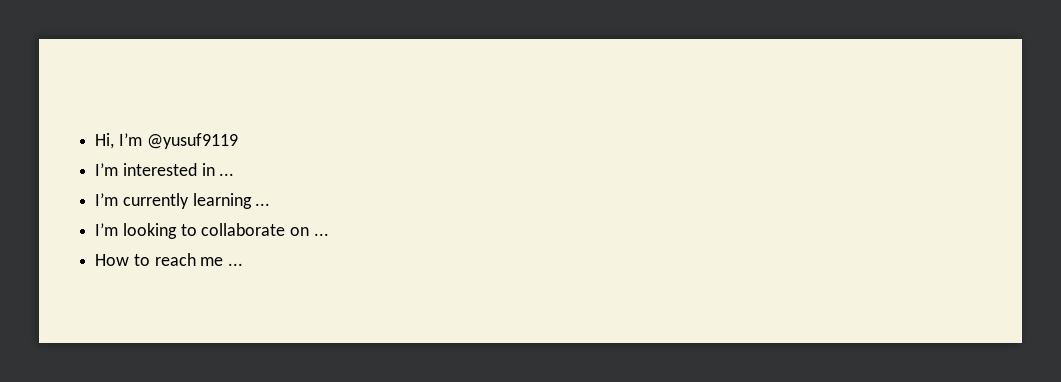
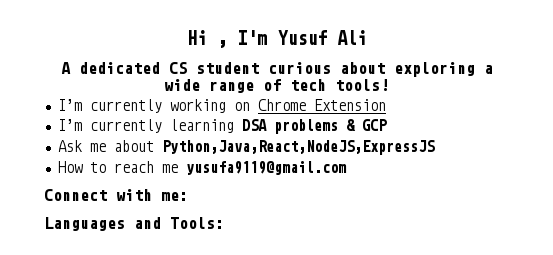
[95,133,238,149] [95,163,235,176] [95,193,271,209] [95,223,329,239] [95,253,244,266] Hi, I’m @yusuf9119 // I’m interested in ... // I’m currently learning ... // I’m looking to collaborate on ... // How to reach me ... -> [186,30,367,48] [60,62,493,77] [164,79,389,93] [57,99,386,113] [57,119,387,134] [57,140,435,155] [57,161,347,175] [44,189,188,201] [44,217,224,231] Hi , I'm Yusuf Ali // A dedicated CS student curious about exploring a wide range of tech tools! // I’m currently working on Chrome Extension // I’m currently learning DSA problems & GCP // Ask me about Python,Java,React,NodeJS,ExpressJS // How to reach me yusufa9119@gmail.com // Connect with me: // Languages and Tools:

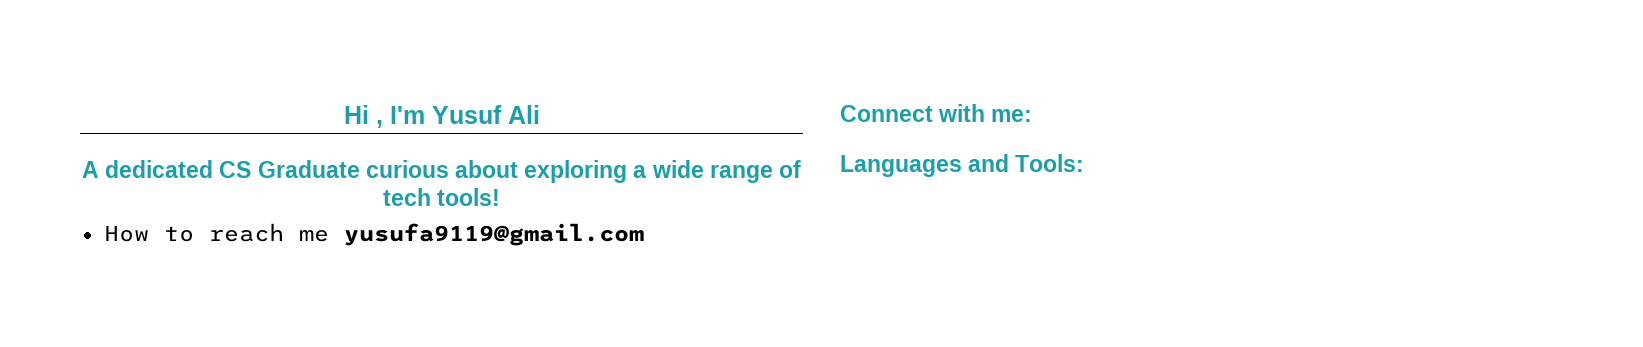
[195,62,259,74] student -> [257,160,360,178] Graduate
[57,99,386,113] [57,119,387,134] [57,140,435,155] // I’m currently working on Chrome Extension // I’m currently learning DSA problems & GCP // Ask me about Python,Java,React,NodeJS,ExpressJS -> (501, 197) none

